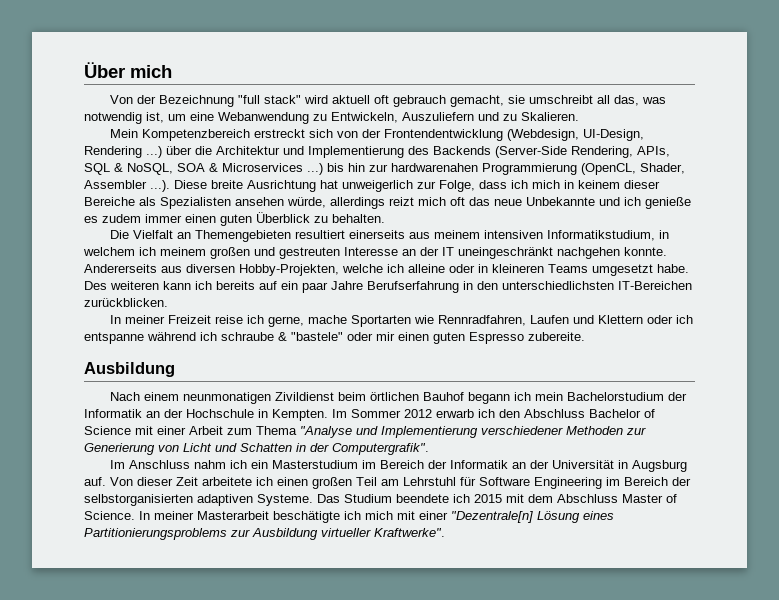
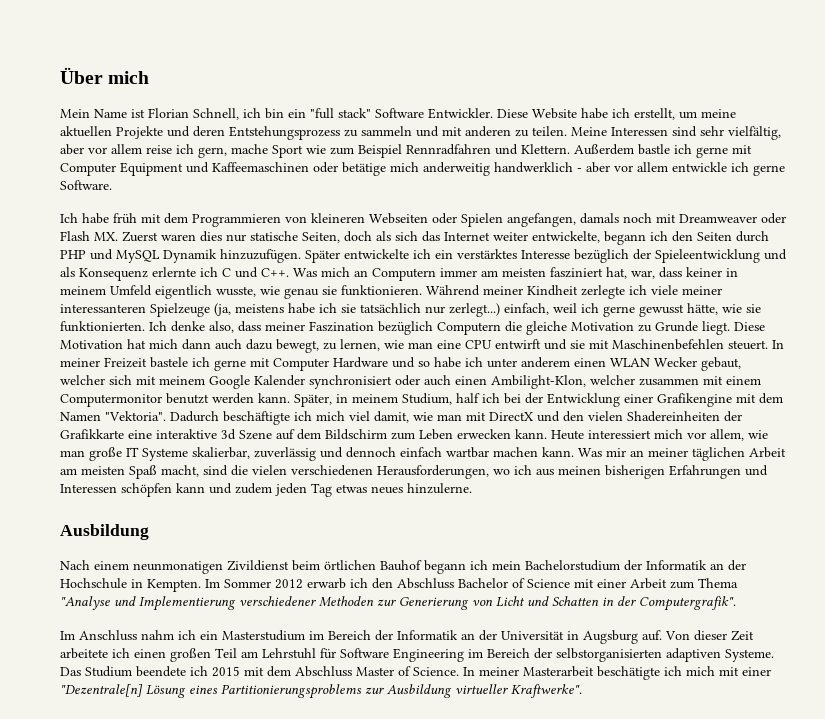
[110,95,667,107] [84,112,579,124] [110,129,645,141] [84,146,670,158] [84,163,685,175] [84,180,660,192] [84,197,691,209] [84,212,385,226] [110,230,670,242] [83,247,667,259] [84,264,689,276] [84,281,692,293] [84,298,168,307] [110,315,694,327] [84,332,585,344] Von der Bezeichnung "full stack" wird aktuell oft gebrauch gemacht, sie umschreibt all das, was notwendig ist, um eine Webanwendung zu Entwickeln, Auszuliefern und zu Skalieren. // Mein Kompetenzbereich erstreckt sich von der Frontendentwicklung (Webdesign, UI-Design, Rendering ...) über die Architektur und Implementierung des Backends (Server-Side Rendering, APIs, SQL & NoSQL, SOA & Microservices ...) bis hin zur hardwarenahen Programmierung (OpenCL, Shader, Assembler ...). Diese breite Ausrichtung hat unweigerlich zur Folge, dass ich mich in keinem dieser Bereiche als Spezialisten ansehen würde, allerdings reizt mich oft das neue Unbekannte und ich genieße es zudem immer einen guten Überblick zu behalten. // Die Vielfalt an Themengebieten resultiert einerseits aus meinem intensiven Informatikstudium, in welchem ich meinem großen und gestreuten Interesse an der IT uneingeschränkt nachgehen konnte. Andererseits aus diversen Hobby-Projekten, welche ich alleine oder in kleineren Teams umgesetzt habe. Des weiteren kann ich bereits auf ein paar Jahre Berufserfahrung in den unterschiedlichsten IT-Bereichen zurückblicken. // In meiner Freizeit reise ich gerne, mache Sportarten wie Rennradfahren, Laufen und Klettern oder ich entspanne während ich schraube & "bastele" oder mir einen guten Espresso zubereite. -> [60,108,736,120] [60,126,781,140] [60,144,752,158] [60,162,785,176] [60,180,112,190] [60,213,786,227] [60,231,769,245] [60,249,787,263] [60,267,738,281] [60,285,722,299] [60,303,761,317] [60,321,765,335] [60,339,784,353] [60,357,741,371] [60,375,761,389] [60,393,783,407] [60,411,742,425] [60,429,768,441] [60,447,786,461] [60,465,768,479] [60,483,472,497] Mein Name ist Florian Schnell, ich bin ein "full stack" Software Entwickler. Diese Website habe ich erstellt, um meine aktuellen Projekte und deren Entstehungsprozess zu sammeln und mit anderen zu teilen. Meine Interessen sind sehr vielfältig, aber vor allem reise ich gern, mache Sport wie zum Beispiel Rennradfahren und Klettern. Außerdem bastle ich gerne mit Computer Equipment und Kaffeemaschinen oder betätige mich anderweitig handwerklich - aber vor allem entwickle ich gerne Software. // Ich habe früh mit dem Programmieren von kleineren Webseiten oder Spielen angefangen, damals noch mit Dreamweaver oder Flash MX. Zuerst waren dies nur statische Seiten, doch als sich das Internet weiter entwickelte, begann ich den Seiten durch PHP und MySQL Dynamik hinzuzufügen. Später entwickelte ich ein verstärktes Interesse bezüglich der Spieleentwicklung und als Konsequenz erlernte ich C und C++. Was mich an Computern immer am meisten fasziniert hat, war, dass keiner in meinem Umfeld eigentlich wusste, wie genau sie funktionieren. Während meiner Kindheit zerlegte ich viele meiner interessanteren Spielzeuge (ja, meistens habe ich sie tatsächlich nur zerlegt...) einfach, weil ich gerne gewusst hätte, wie sie funktionierten. Ich denke also, dass meiner Faszination bezüglich Computern die gleiche Motivation zu Grunde liegt. Diese Motivation hat mich dann auch dazu bewegt, zu lernen, wie man eine CPU entwirft und sie mit Maschinenbefehlen steuert. In meiner Freizeit bastele ich gerne mit Computer Hardware und so habe ich unter anderem einen WLAN Wecker gebaut, welcher sich mit meinem Google Kalender synchronisiert oder auch einen Ambilight-Klon, welcher zusammen mit einem Computermonitor benutzt werden kann. Später, in meinem Studium, half ich bei der Entwicklung einer Grafikengine mit dem Namen "Vektoria". Dadurch beschäftigte ich mich viel damit, wie man mit DirectX und den vielen Shadereinheiten der Grafikkarte eine interaktive 3d Szene auf dem Bildschirm zum Leben erwecken kann. Heute interessiert mich vor allem, wie man große IT Systeme skalierbar, zuverlässig und dennoch einfach wartbar machen kann. Was mir an meiner täglichen Arbeit am meisten Spaß macht, sind die vielen verschiedenen Herausforderungen, wo ich aus meinen bisherigen Erfahrungen und Interessen schöpfen kann und zudem jeden Tag etwas neues hinzulerne.

